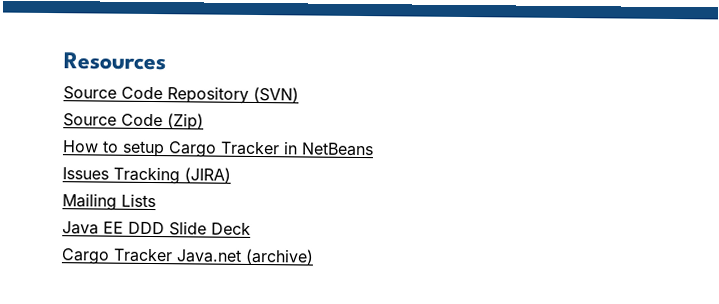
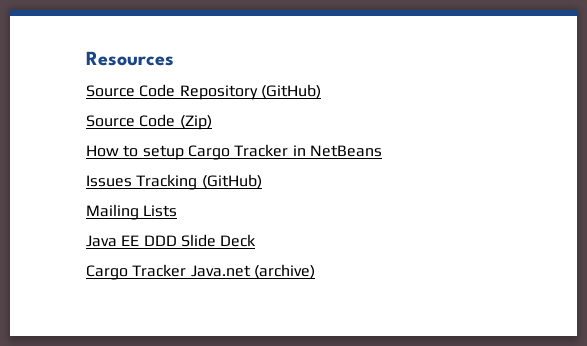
[253,86,299,103] (SVN) -> [260,84,321,99] (GitHub)
[184,167,231,183] (JIRA) -> [201,174,262,189] (GitHub)

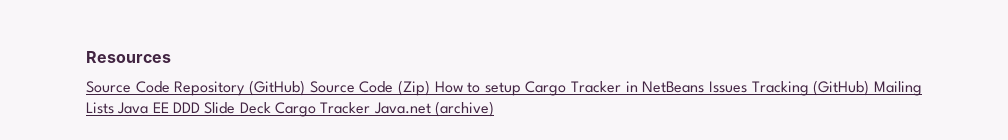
(321, 91) // -> (305, 88) none
(212, 122) // -> (430, 88) none
(382, 151) // -> (705, 87) none
(262, 181) // -> (870, 88) none
(178, 211) // -> (114, 108) none
(257, 240) // -> (271, 108) none

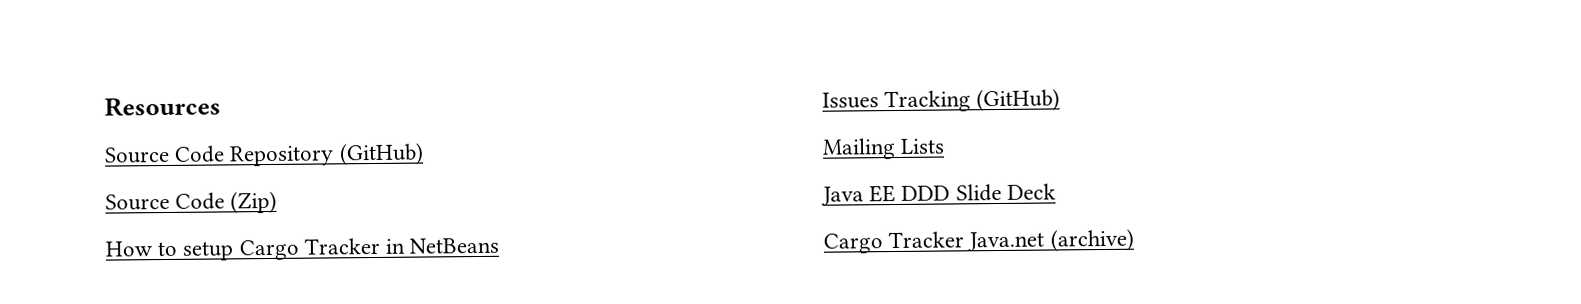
(305, 88) none -> (424, 154) //
(430, 88) none -> (278, 202) //
(705, 87) none -> (500, 245) //
(870, 88) none -> (1061, 100) //
(114, 108) none -> (946, 146) //
(271, 108) none -> (1056, 191) //

